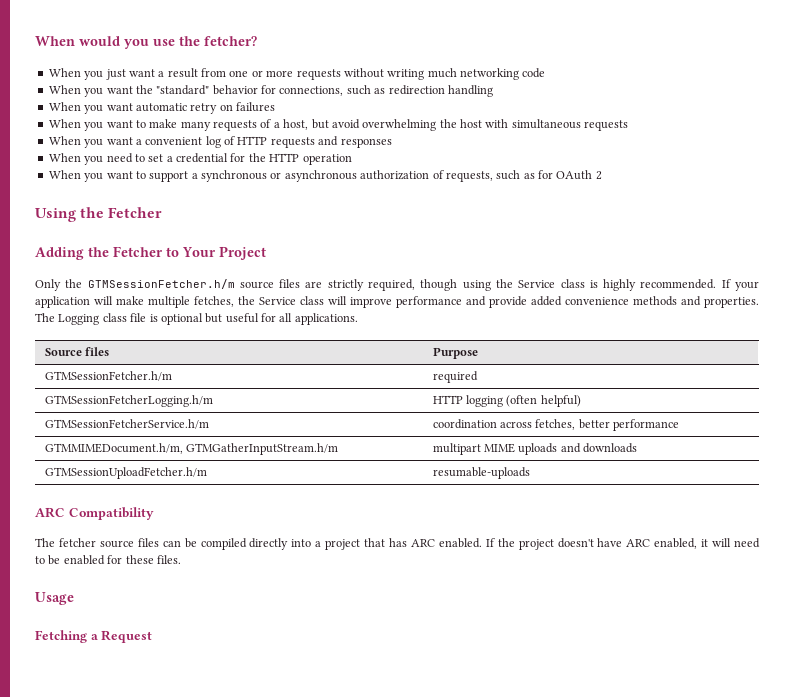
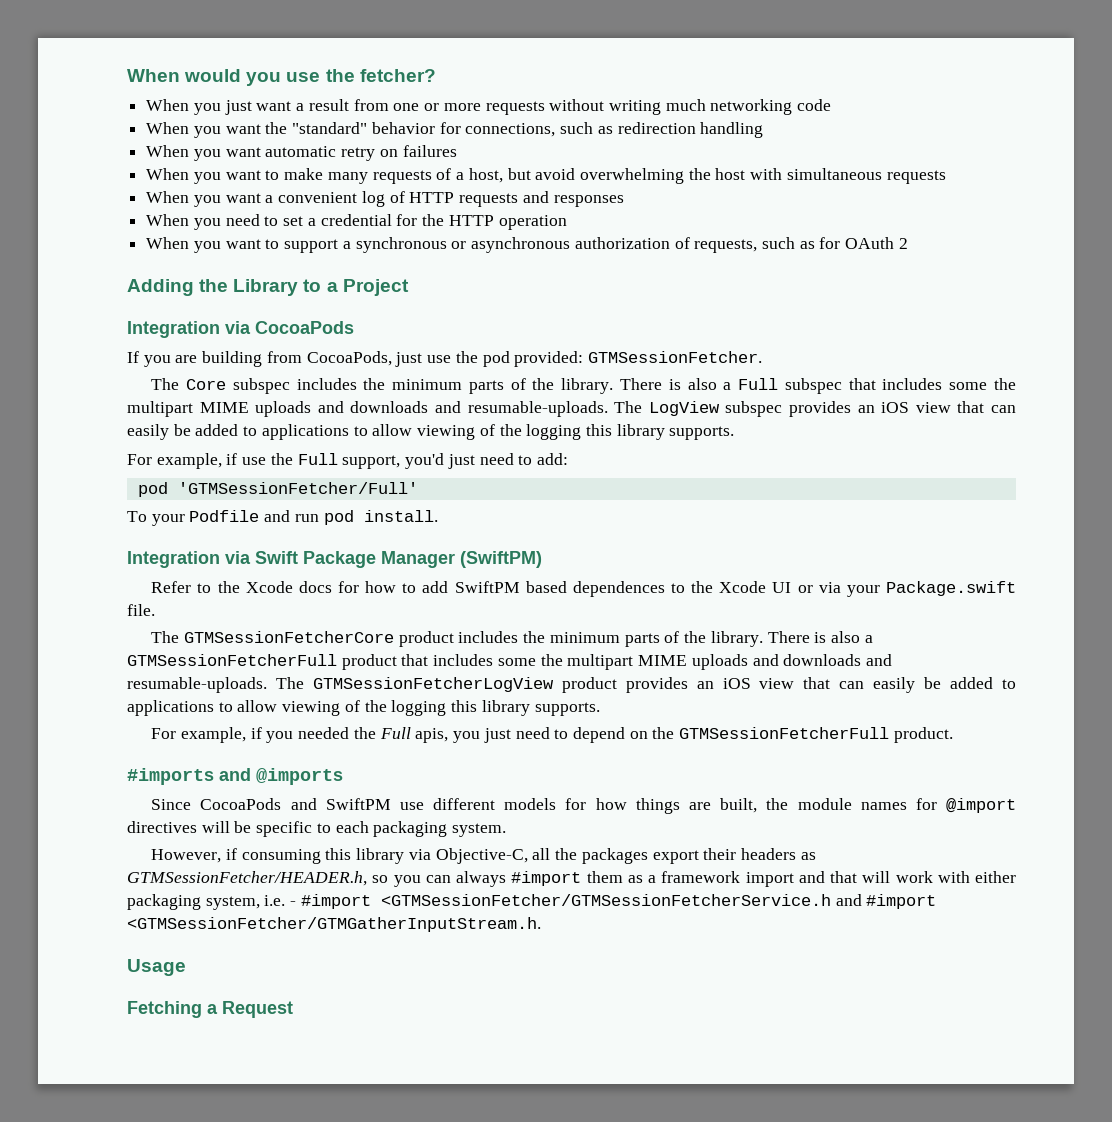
[35,207,163,222] // Using the Fetcher -> (908, 243) none
[113,246,266,260] [35,279,759,291] [35,296,759,308] [35,313,358,325] [44,347,109,356] [432,347,478,359] [44,371,172,381] [432,371,478,383] [44,395,213,407] [432,395,581,407] [44,419,209,429] [432,419,680,431] [44,443,338,455] [432,443,638,455] [44,467,207,479] [432,467,530,479] [35,507,154,520] [35,538,760,550] [35,555,181,565] Fetcher to Your Project // Only the GTMSessionFetcher.h/m source files are strictly required, though using the Service class is highly recommended. If your application will make multiple fetches, the Service class will improve performance and provide added convenience methods and properties. The Logging class file is optional but useful for all applications. // Source files | Purpose // GTMSessionFetcher.h/m | required // GTMSessionFetcherLogging.h/m | HTTP logging (often helpful) // GTMSessionFetcherService.h/m | coordination across fetches, better performance // GTMMIMEDocument.h/m, GTMGatherInputStream.h/m | multipart MIME uploads and downloads // GTMSessionUploadFetcher.h/m | resumable-uploads // ARC Compatibility // The fetcher source files can be compiled directly into a project that has ARC enabled. If the project doesn't have ARC enabled, it will need to be enabled for these files. -> [233,279,409,296] [127,321,354,338] [127,351,762,367] [151,378,1017,394] [127,401,1017,417] [127,424,735,440] [127,453,568,469] [137,482,418,497] [127,510,438,526] [127,551,542,568] [151,581,1016,597] [127,604,155,616] [151,631,873,647] [127,654,892,670] [127,677,1016,693] [127,700,600,716] [151,727,953,743] [127,768,343,785] [151,798,1017,814] [127,821,507,837] [151,848,816,864] [127,871,1016,887] [127,894,937,910] [127,917,541,932] Library to a Project // Integration via CocoaPods // If you are building from CocoaPods, just use the pod provided: GTMSessionFetcher. // The Core subspec includes the minimum parts of the library. There is also a Full subspec that includes some the multipart MIME uploads and downloads and resumable-uploads. The LogView subspec provides an iOS view that can easily be added to applications to allow viewing of the logging this library supports. // For example, if use the Full support, you'd just need to add: // pod 'GTMSessionFetcher/Full' // To your Podfile and run pod install. // Integration via Swift Package Manager (SwiftPM) // Refer to the Xcode docs for how to add SwiftPM based dependences to the Xcode UI or via your Package.swift file. // The GTMSessionFetcherCore product includes the minimum parts of the library. There is also a GTMSessionFetcherFull product that includes some the multipart MIME uploads and downloads and resumable-uploads. The GTMSessionFetcherLogView product provides an iOS view that can easily be added to applications to allow viewing of the logging this library supports. // For example, if you needed the Full apis, you just need to depend on the GTMSessionFetcherFull product. // #imports and @imports // Since CocoaPods and SwiftPM use different models for how things are built, the module names for @import directives will be specific to each packaging system. // However, if consuming this library via Objective-C, all the packages export their headers as GTMSessionFetcher/HEADER.h, so you can always #import them as a framework import and that will work with either packaging system, i.e. - #import <GTMSessionFetcher/GTMSessionFetcherService.h and #import <GTMSessionFetcher/GTMGatherInputStream.h.

